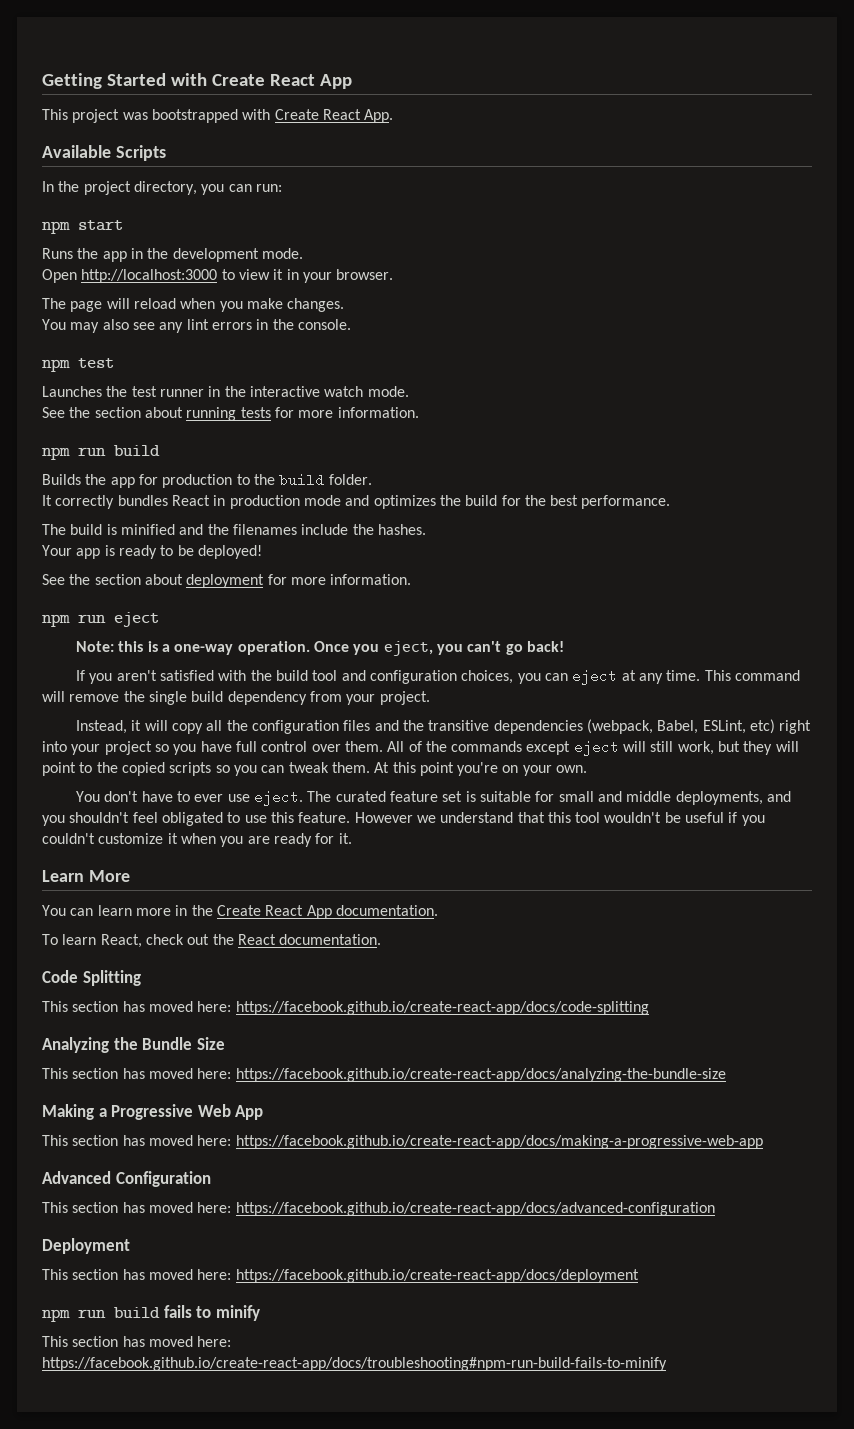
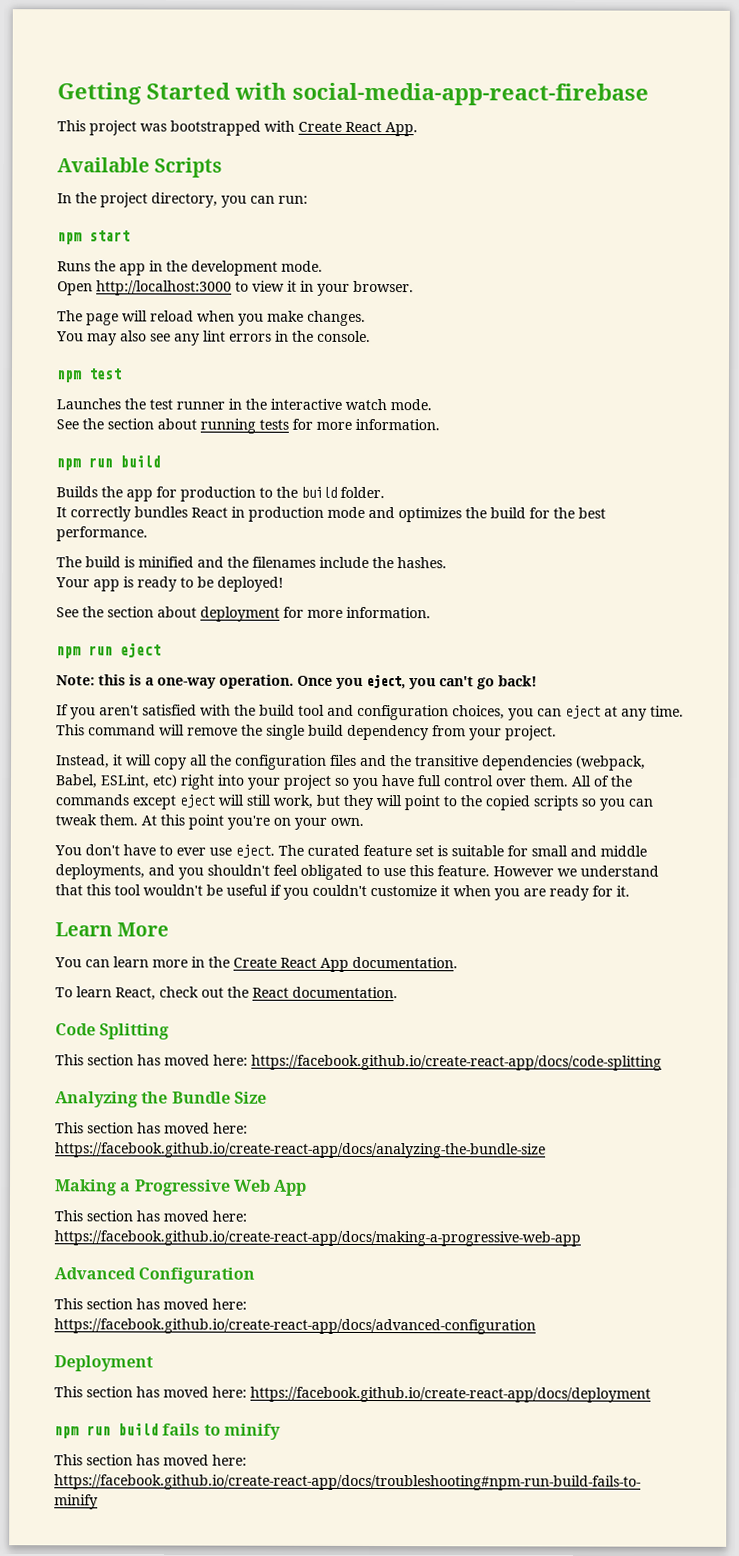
[211,74,352,89] Create React App -> [292,82,649,106] social-media-app-react-firebase

